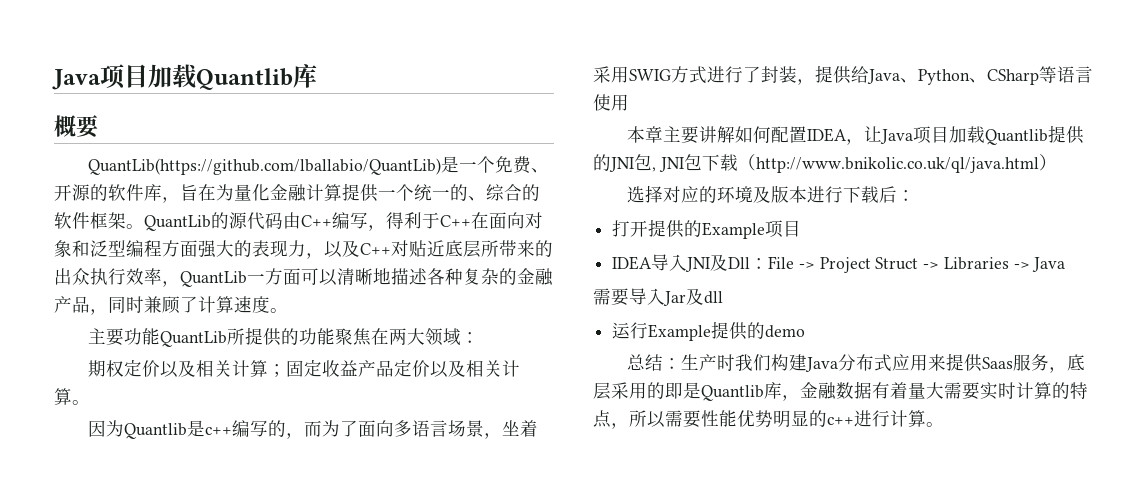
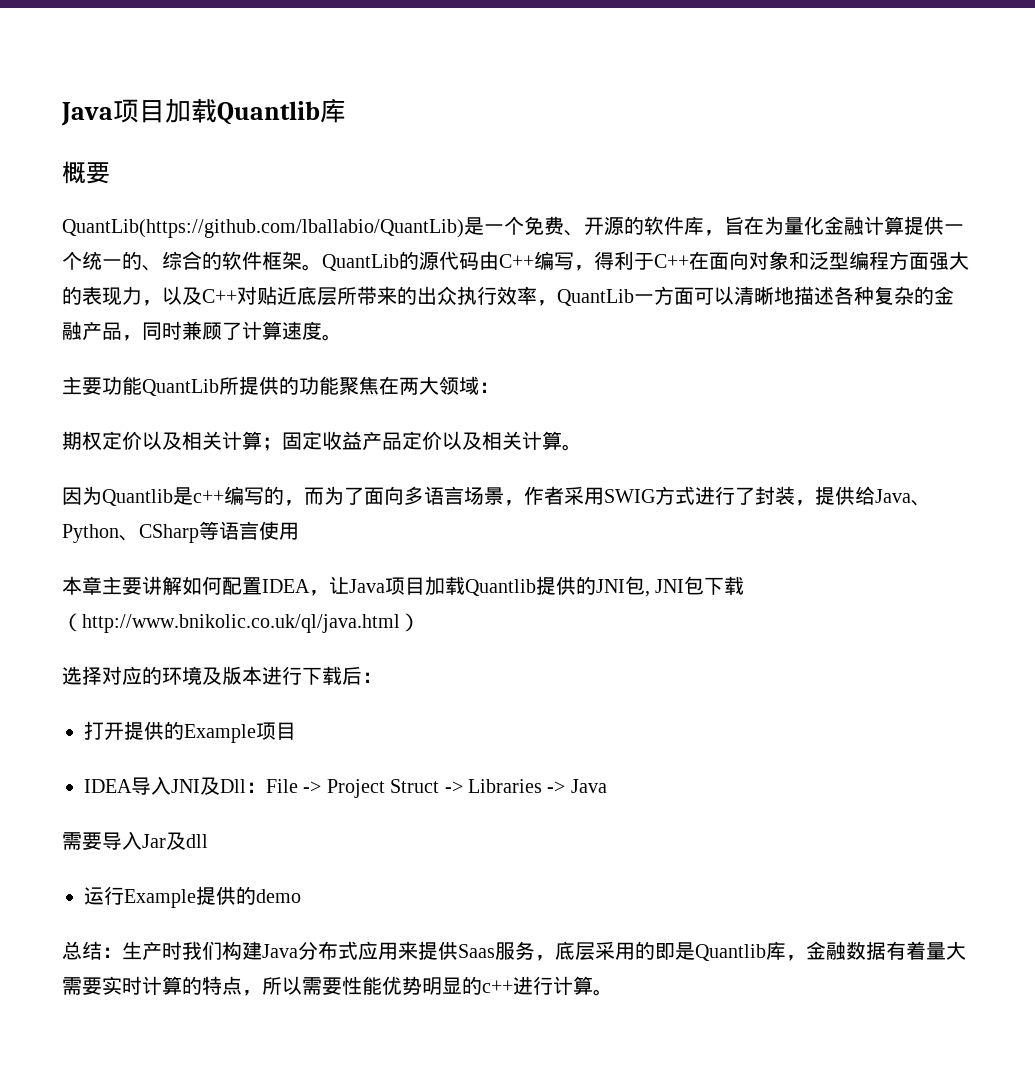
[501,420,538,437] 坐着 -> [524,486,564,505] 作者

